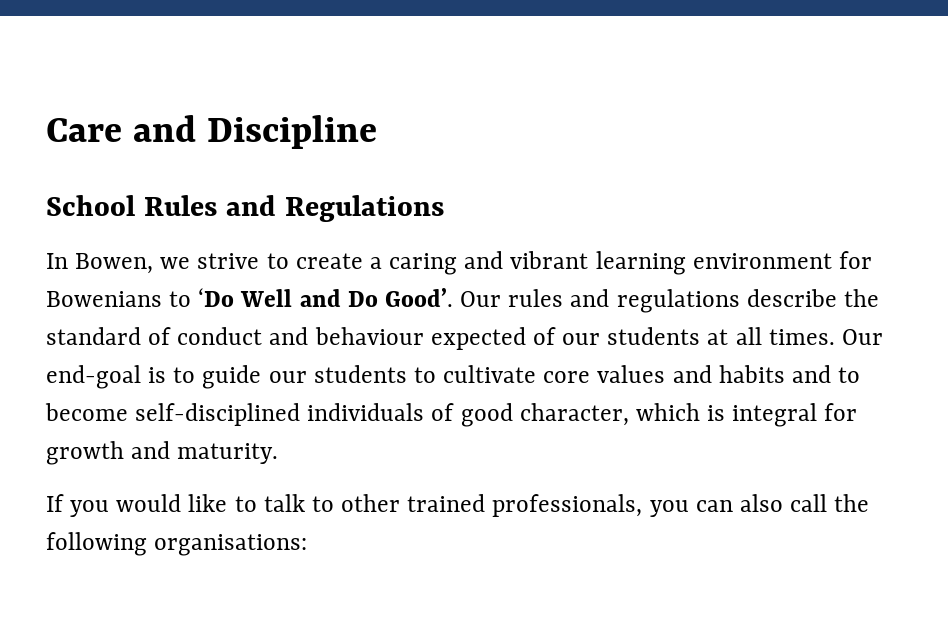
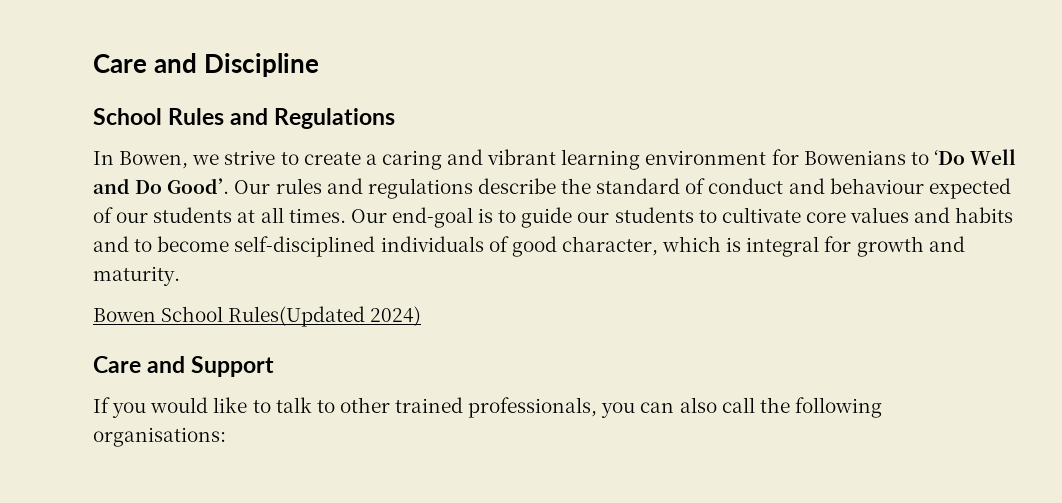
(279, 453) none -> [93,306,422,327] [93,356,275,377] // Bowen School Rules(Updated 2024) // Care and Support

